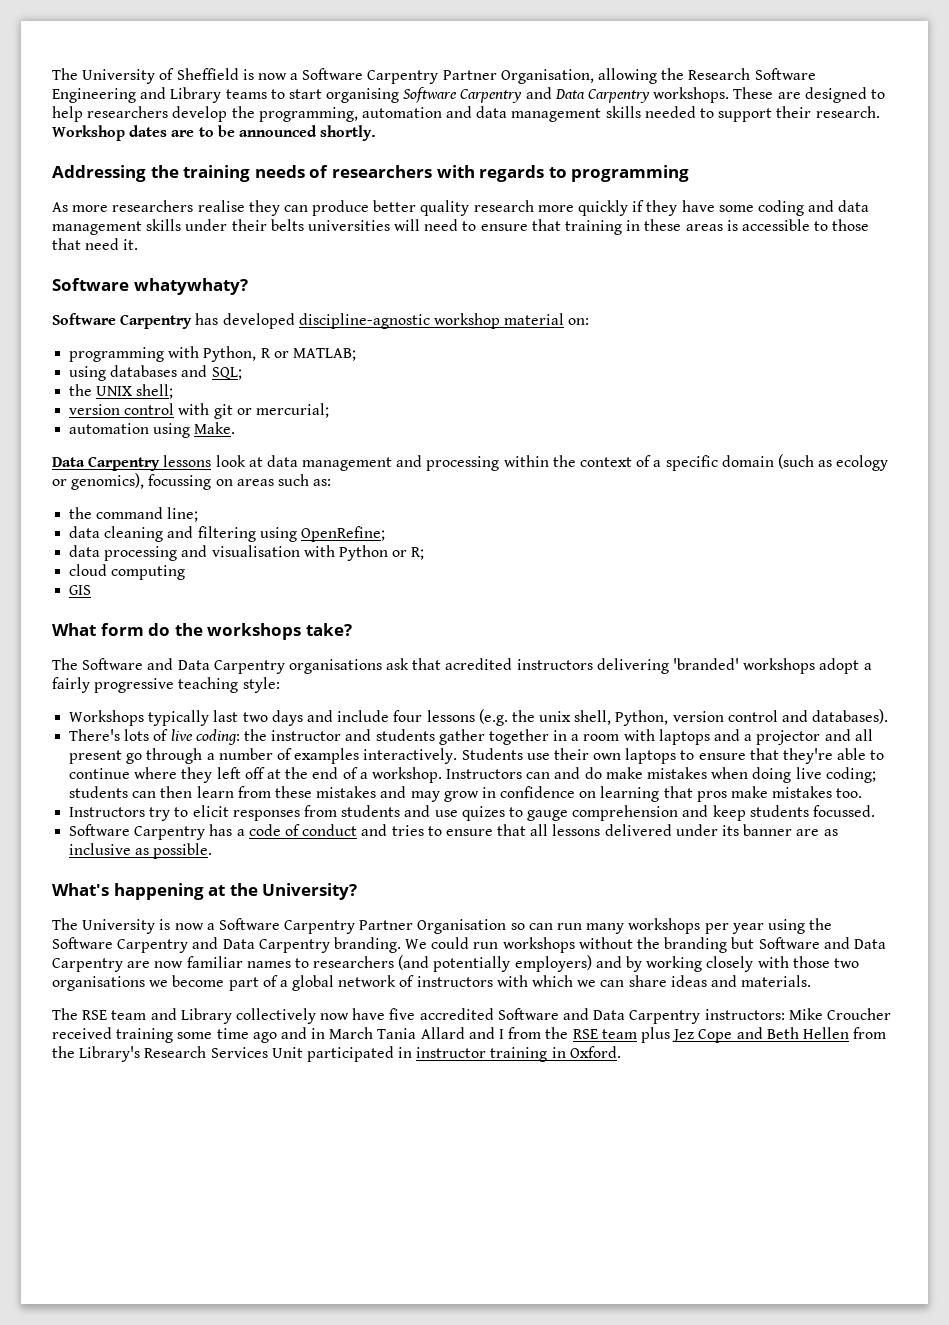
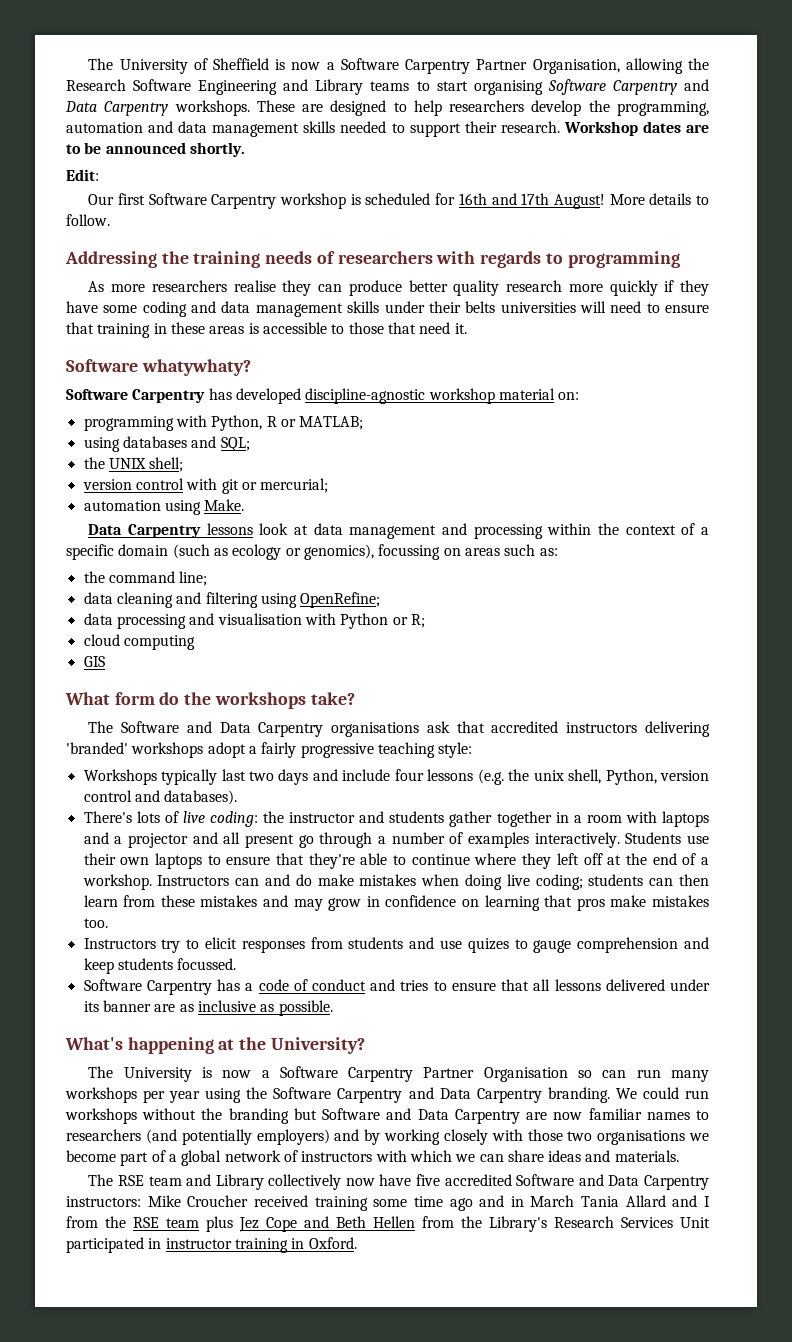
(377, 133) none -> [66,169,99,181] [88,193,709,209] [66,214,110,226] // Edit: // Our first Software Carpentry workshop is scheduled for 16th and 17th August! More details to follow.
[445,658,513,670] acredited -> [491,721,559,733] accredited

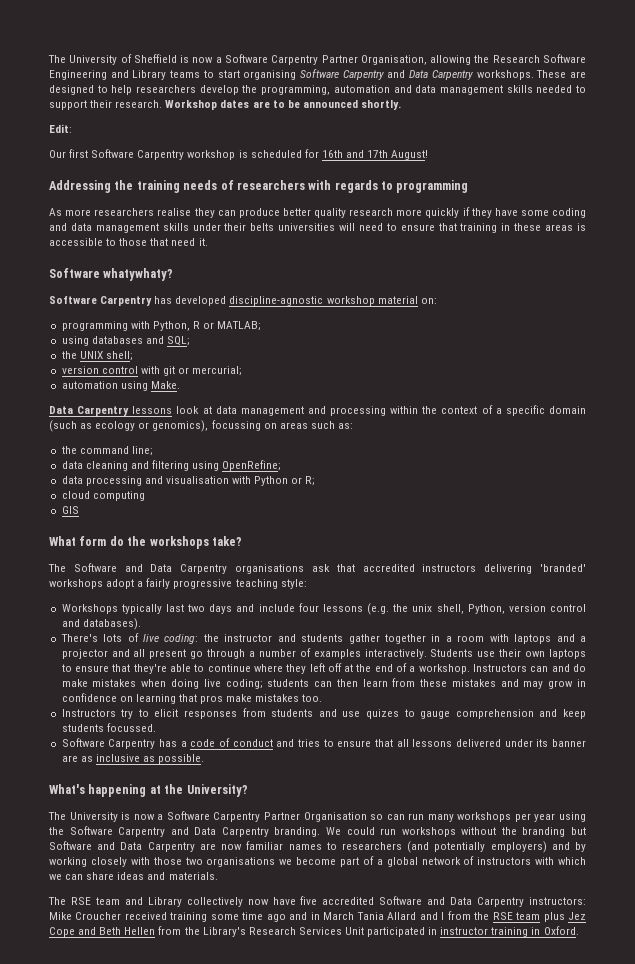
[609,193,709,205] [66,214,110,226] More details to follow. -> (429, 155) none

